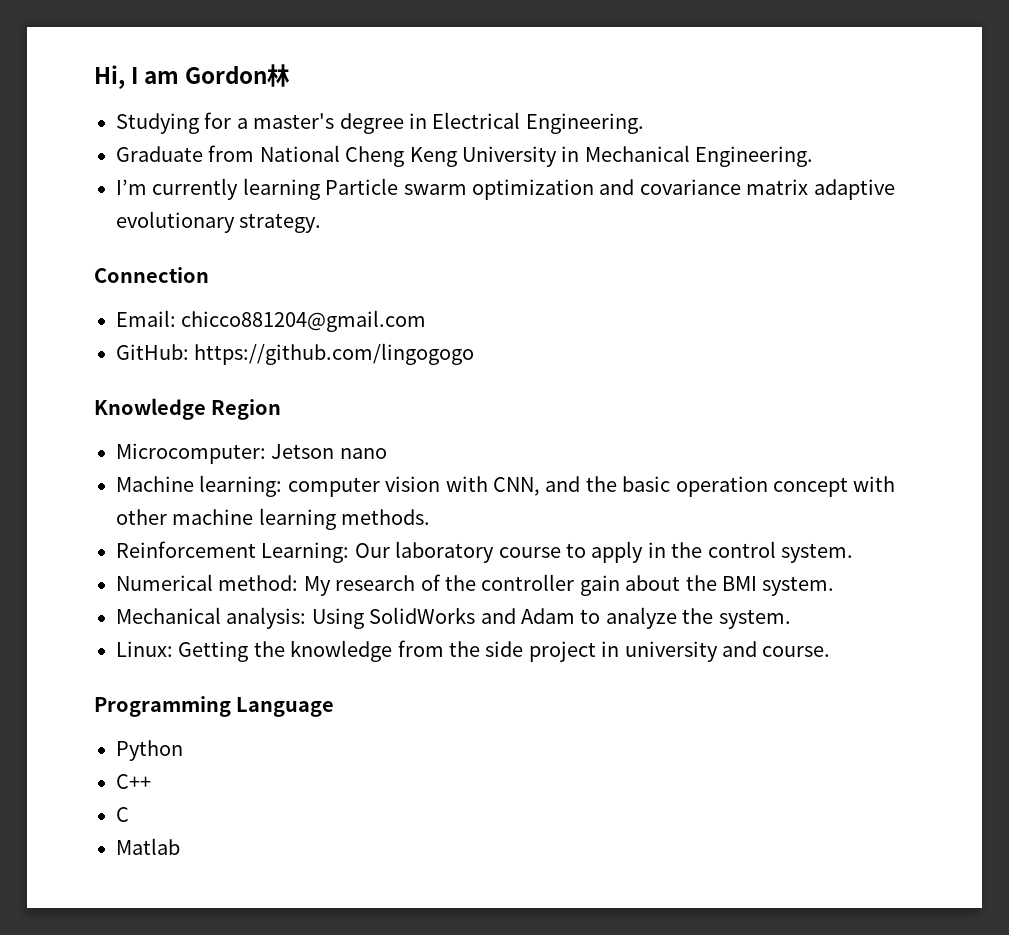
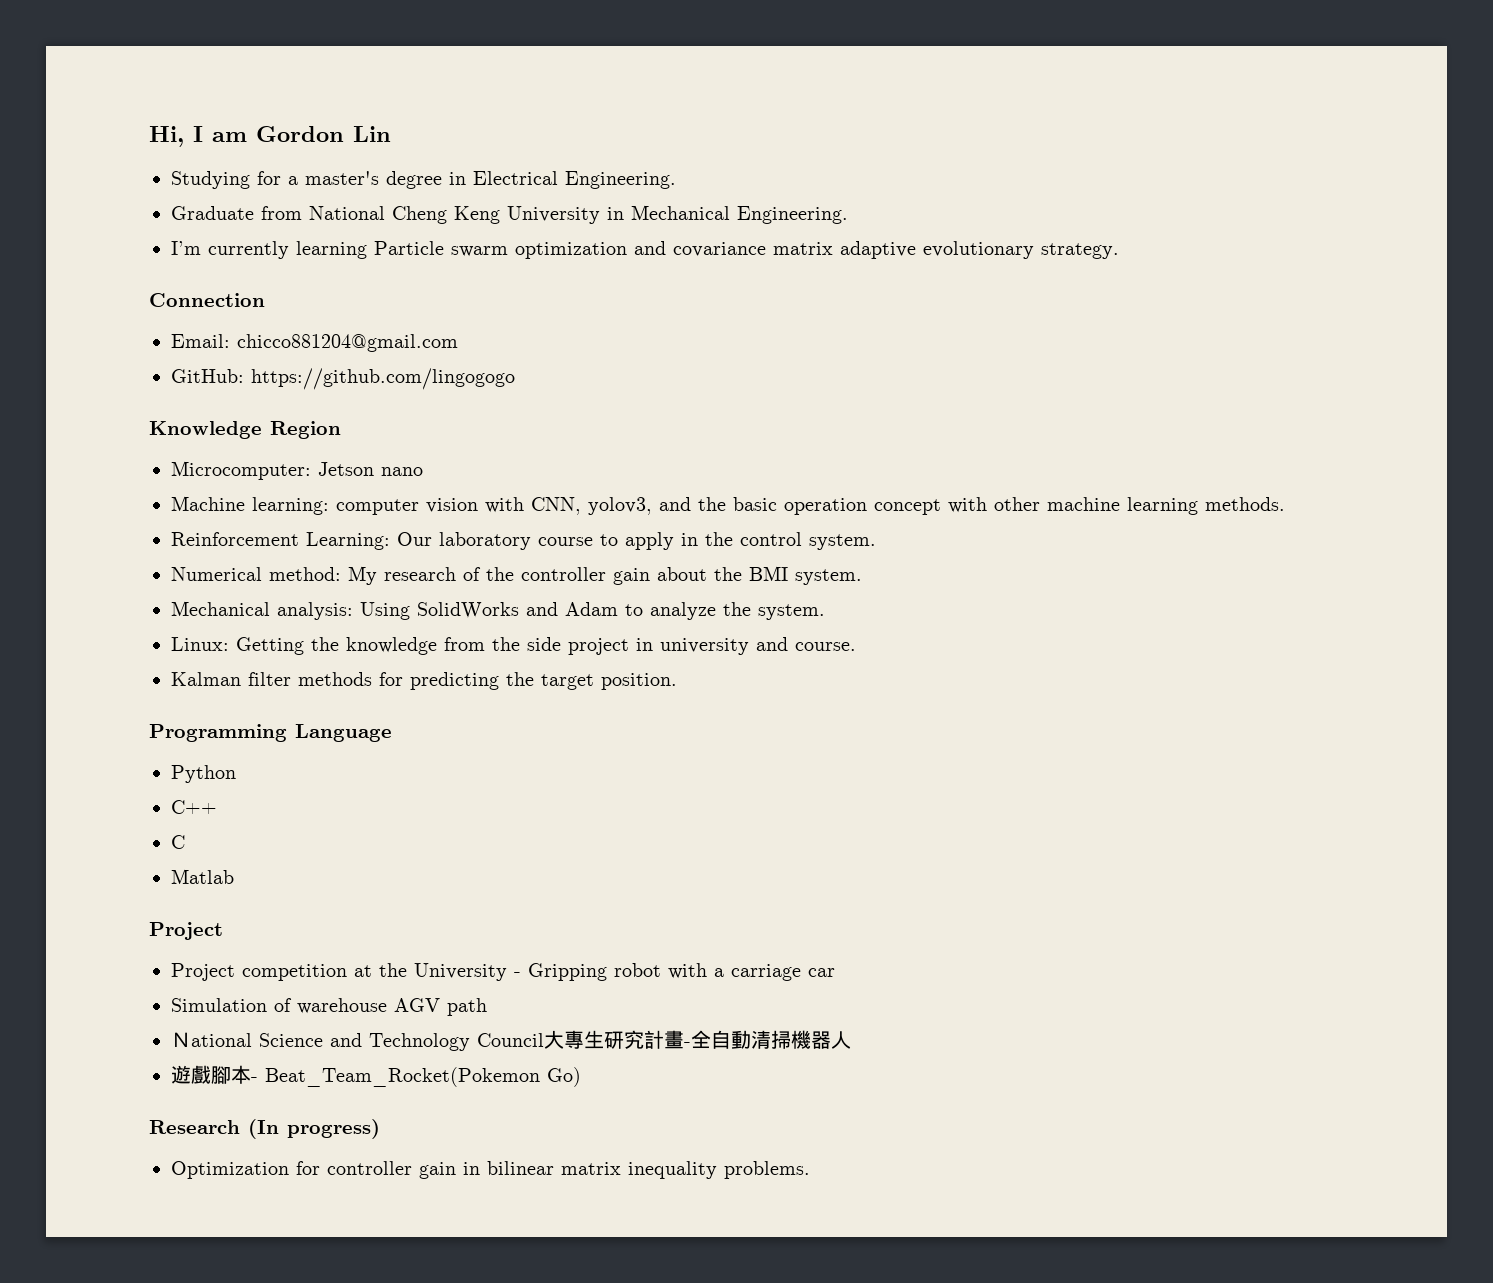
[267,64,291,87] 林 -> [353,126,391,142] Lin
(540, 486) none -> [588,497,652,515] yolov3,
(831, 651) none -> [171,672,677,690] // Kalman filter methods for predicting the target position.
(180, 846) none -> [149,922,223,940] [171,963,835,981] [171,998,487,1016] [171,1030,851,1051] [171,1065,581,1087] [149,1119,380,1139] [171,1161,810,1179] // Project // Project competition at the University - Gripping robot with a carriage car // Simulation of warehouse AGV path // Ｎational Science and Technology Council大專生研究計畫-全自動清掃機器人 // 遊戲腳本- Beat_Team_Rocket(Pokemon Go) // Research (In progress) // Optimization for controller gain in bilinear matrix inequality problems.

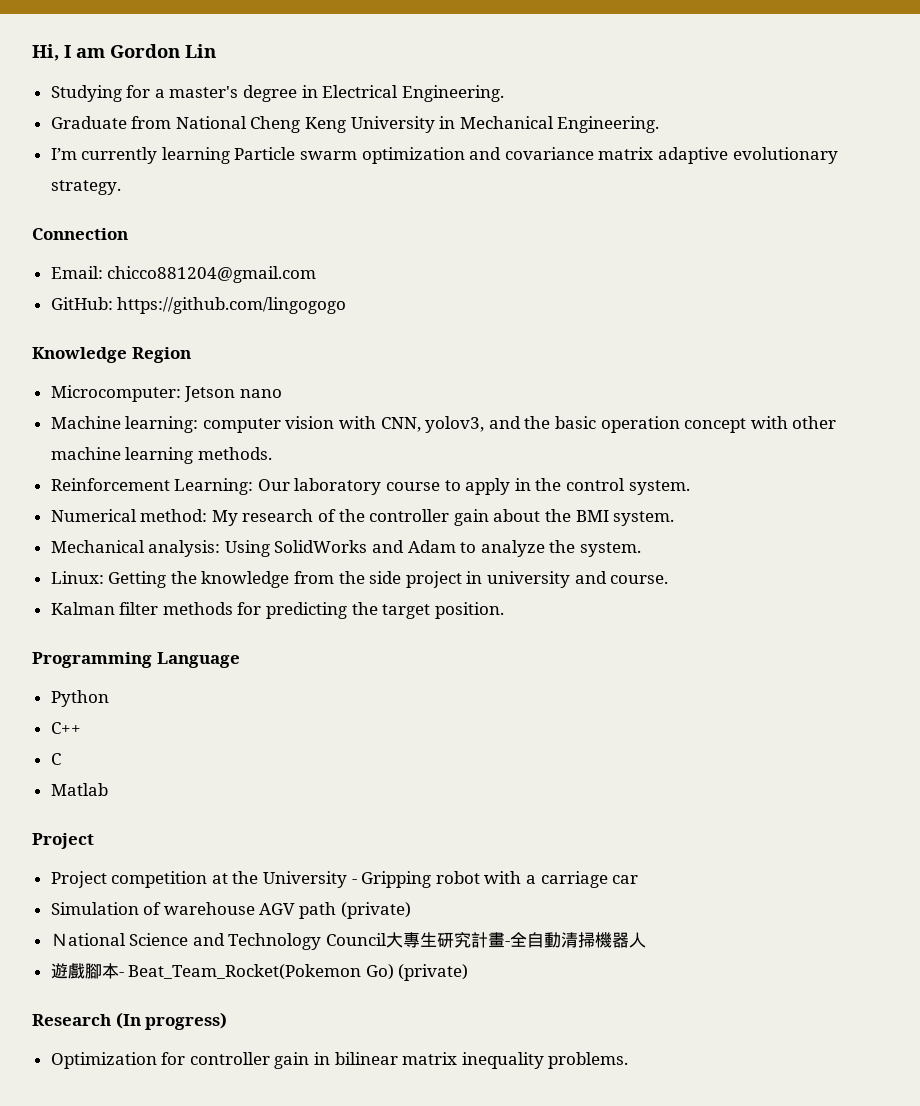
(487, 1007) none -> [340,902,411,919] (private)
(581, 1077) none -> [398,964,469,981] (private)

